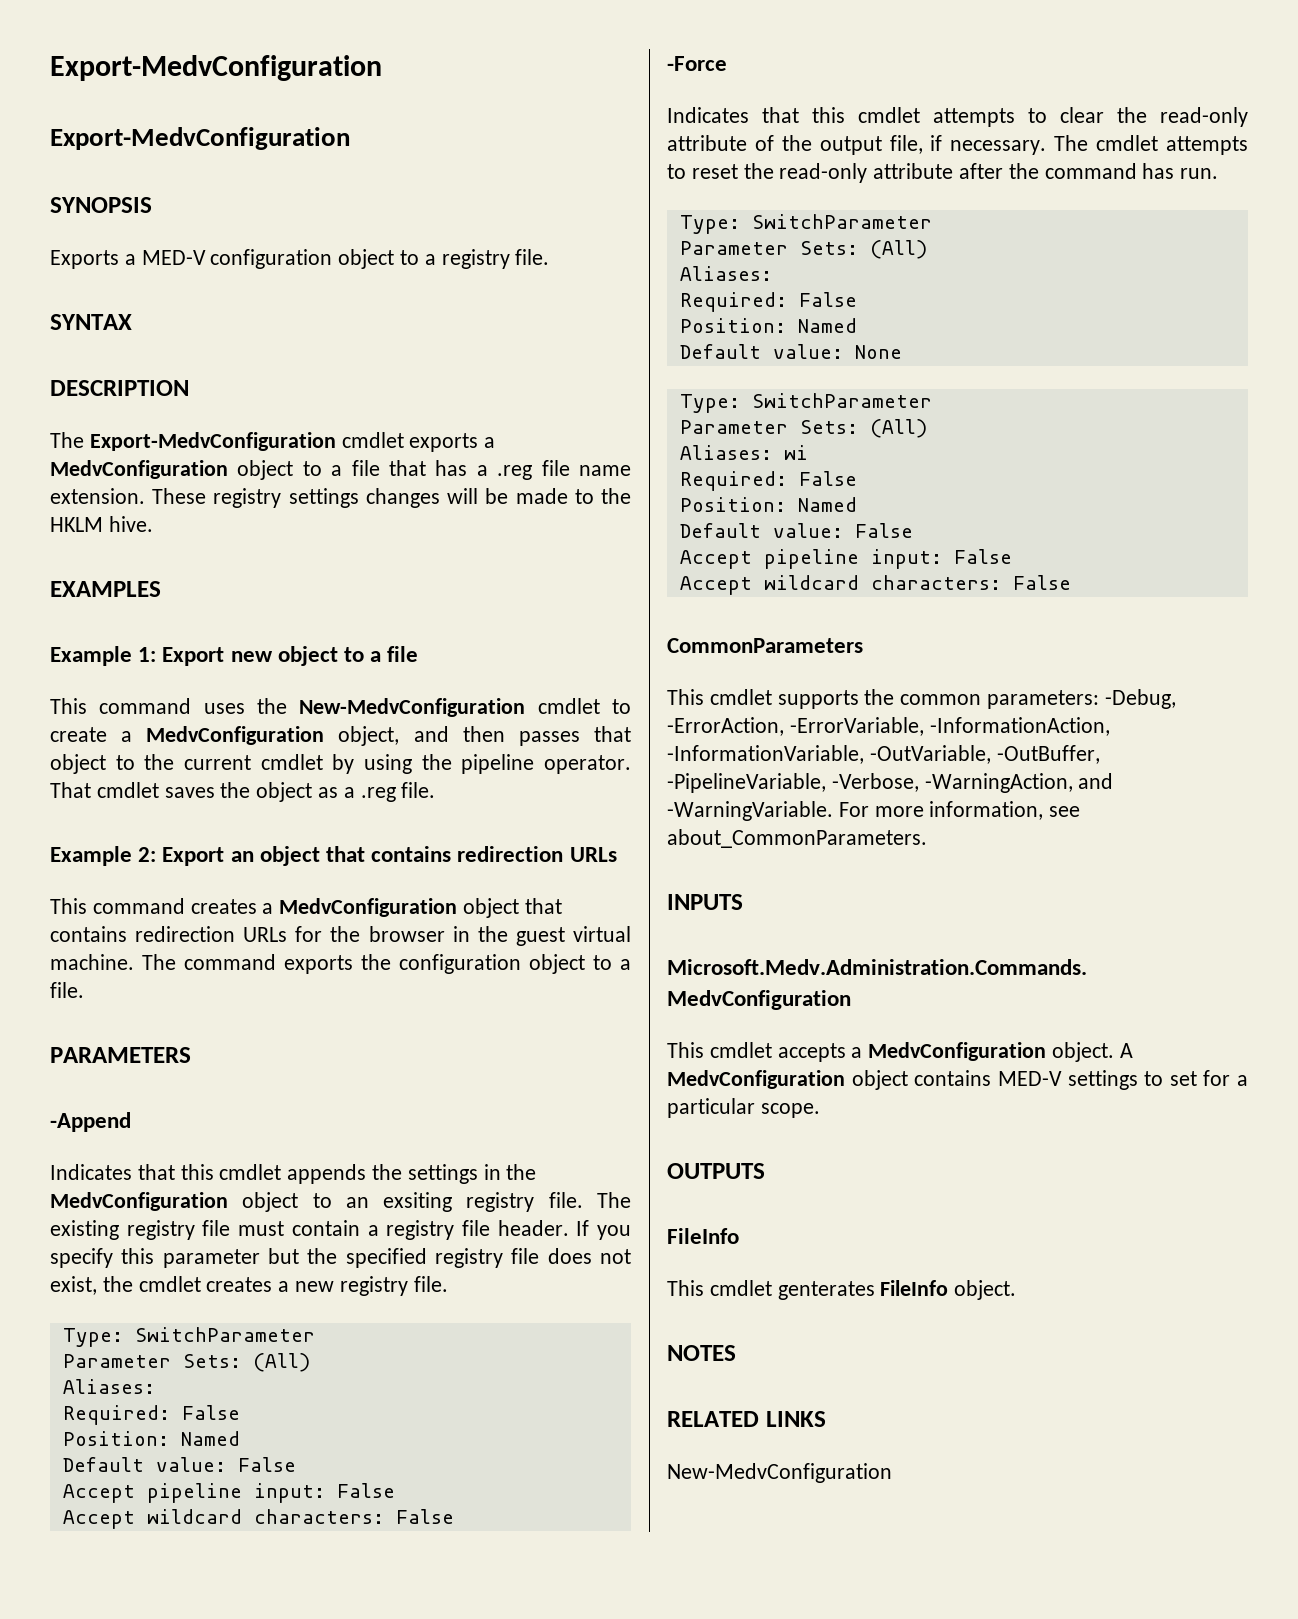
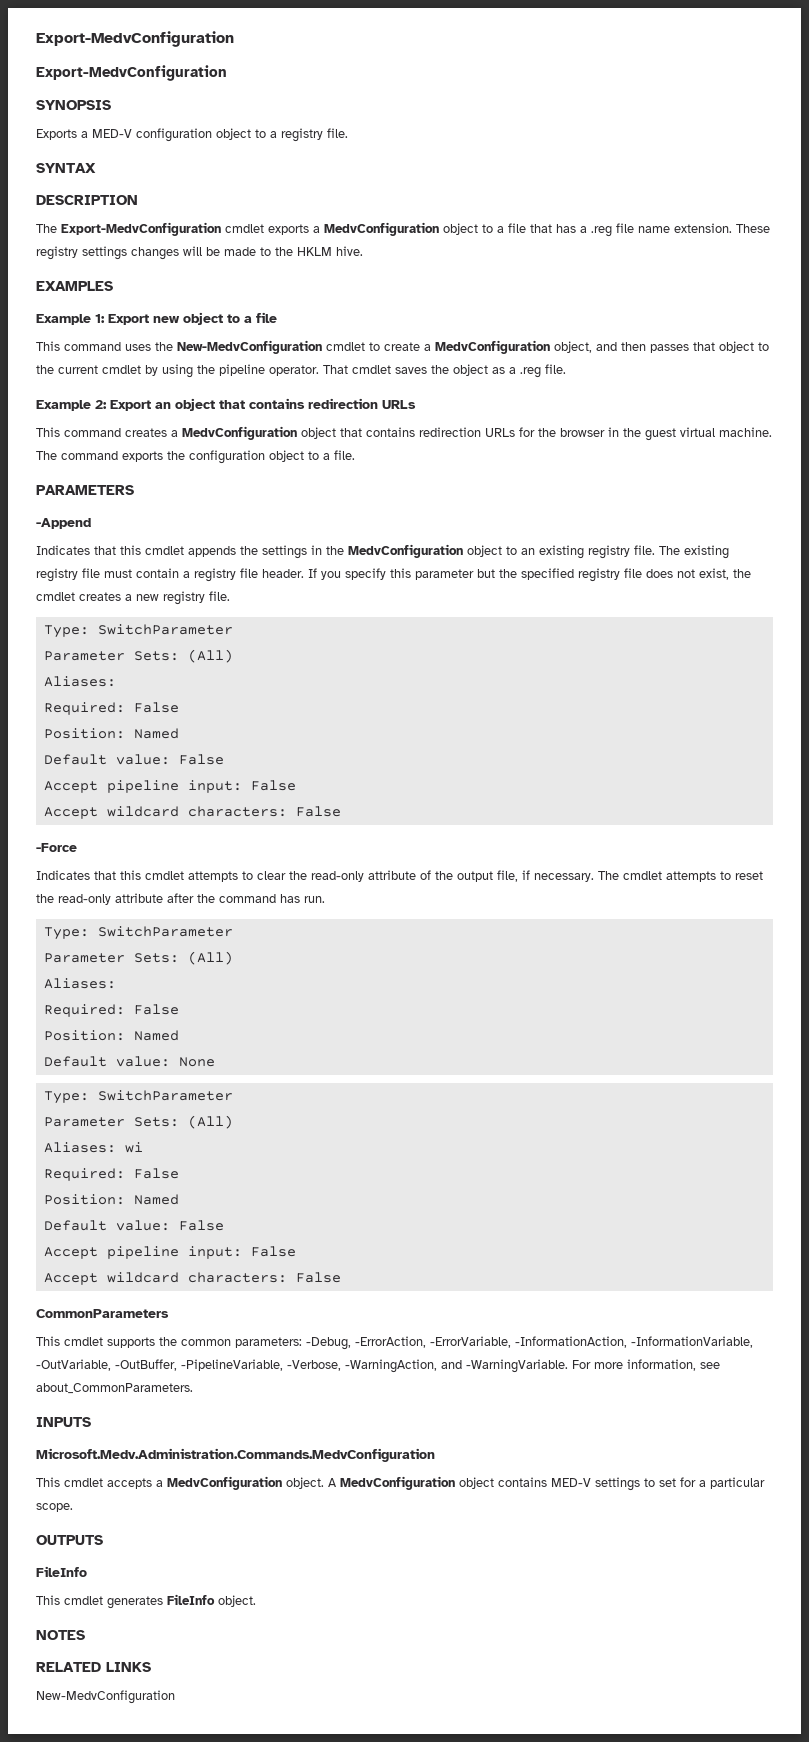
[383,1192,453,1212] exsiting -> [539,545,584,559] existing
[777,1281,875,1300] genterates -> [107,1596,163,1609] generates

